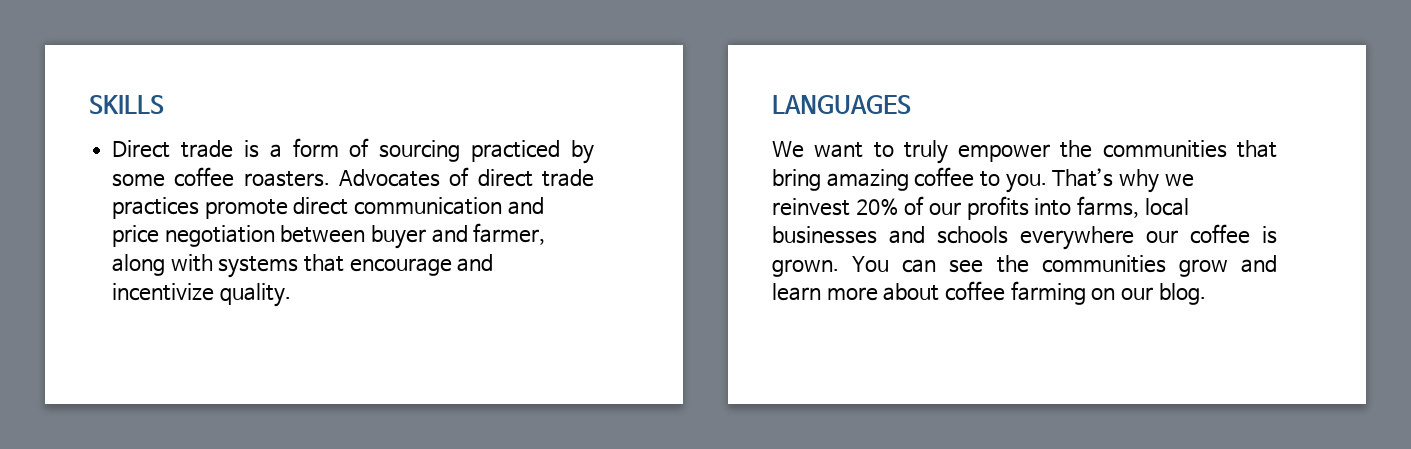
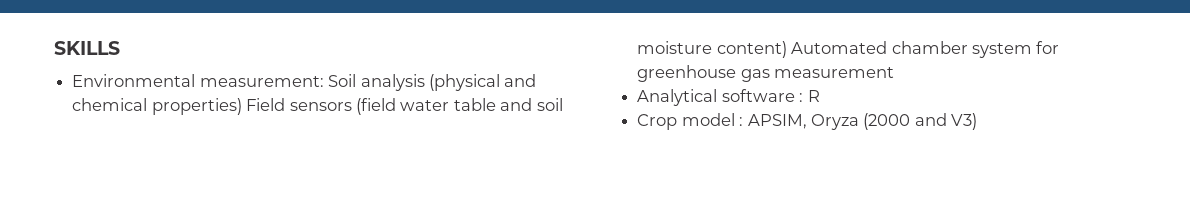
[112,138,594,164] [112,167,594,187] [112,197,544,219] [112,223,546,249] [112,254,494,278] [112,283,291,307] [772,95,911,114] [772,140,1278,164] [772,167,1194,193] [772,196,1189,220] [772,224,1277,250] [772,255,1278,277] [772,281,1206,305] Direct trade is a form of sourcing practiced by some coffee roasters. Advocates of direct trade practices promote direct communication and price negotiation between buyer and farmer, along with systems that encourage and incentivize quality. // LANGUAGES // We want to truly empower the communities that bring amazing coffee to you. That’s why we reinvest 20% of our profits into farms, local businesses and schools everywhere our coffee is grown. You can see the communities grow and learn more about coffee farming on our blog. -> [72,74,537,91] [72,98,563,115] [637,41,1060,58] [637,65,895,82] [637,89,820,106] [637,113,978,130] Environmental measurement: Soil analysis (physical and chemical properties) Field sensors (field water table and soil moisture content) Automated chamber system for greenhouse gas measurement // Analytical software : R // Crop model : APSIM, Oryza (2000 and V3)

